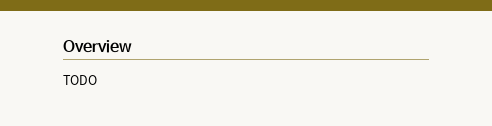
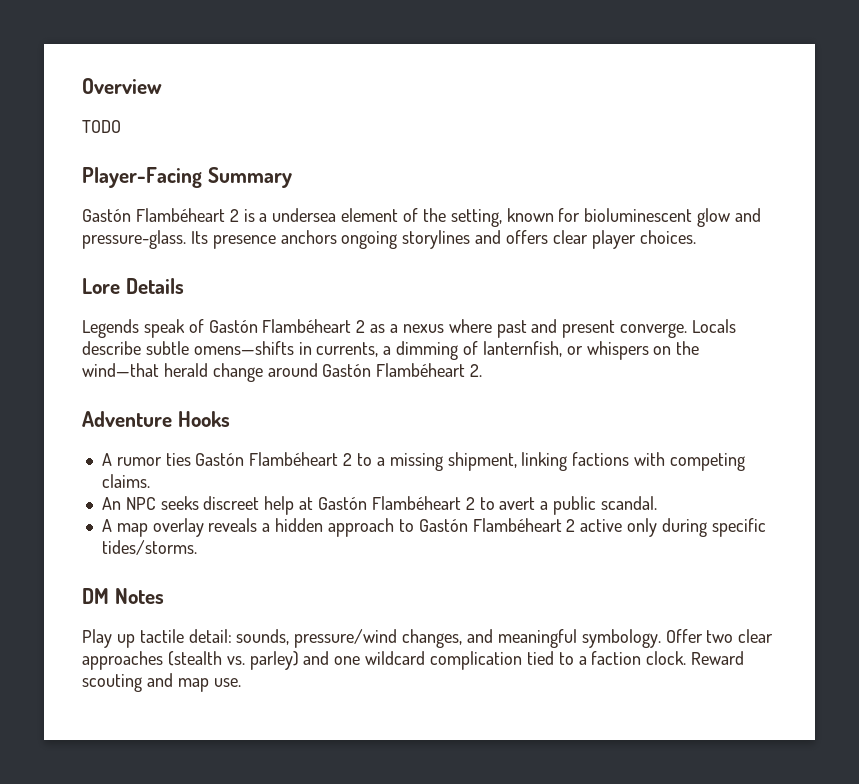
(97, 80) none -> [82,167,292,188] [82,208,762,227] [82,230,696,249] [82,278,184,294] [82,319,737,338] [82,341,700,360] [82,363,483,382] [82,411,230,427] [101,452,745,471] [101,474,150,488] [101,496,657,515] [101,518,766,537] [101,540,197,555] [82,588,164,604] [82,629,774,648] [82,651,745,670] [82,673,241,692] // Player-Facing Summary // Gastón Flambéheart 2 is a undersea element of the setting, known for bioluminescent glow and pressure-glass. Its presence anchors ongoing storylines and offers clear player choices. // Lore Details // Legends speak of Gastón Flambéheart 2 as a nexus where past and present converge. Locals describe subtle omens—shifts in currents, a dimming of lanternfish, or whispers on the wind—that herald change around Gastón Flambéheart 2. // Adventure Hooks // A rumor ties Gastón Flambéheart 2 to a missing shipment, linking factions with competing claims. // An NPC seeks discreet help at Gastón Flambéheart 2 to avert a public scandal. // A map overlay reveals a hidden approach to Gastón Flambéheart 2 active only during specific tides/storms. // DM Notes // Play up tactile detail: sounds, pressure/wind changes, and meaningful symbology. Offer two clear approaches (stealth vs. parley) and one wildcard complication tied to a faction clock. Reward scouting and map use.

